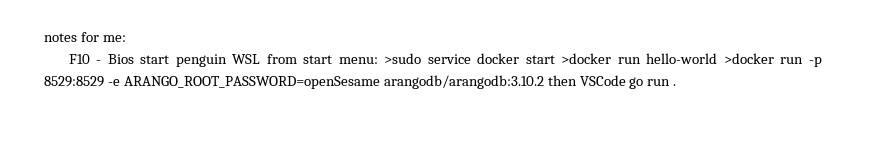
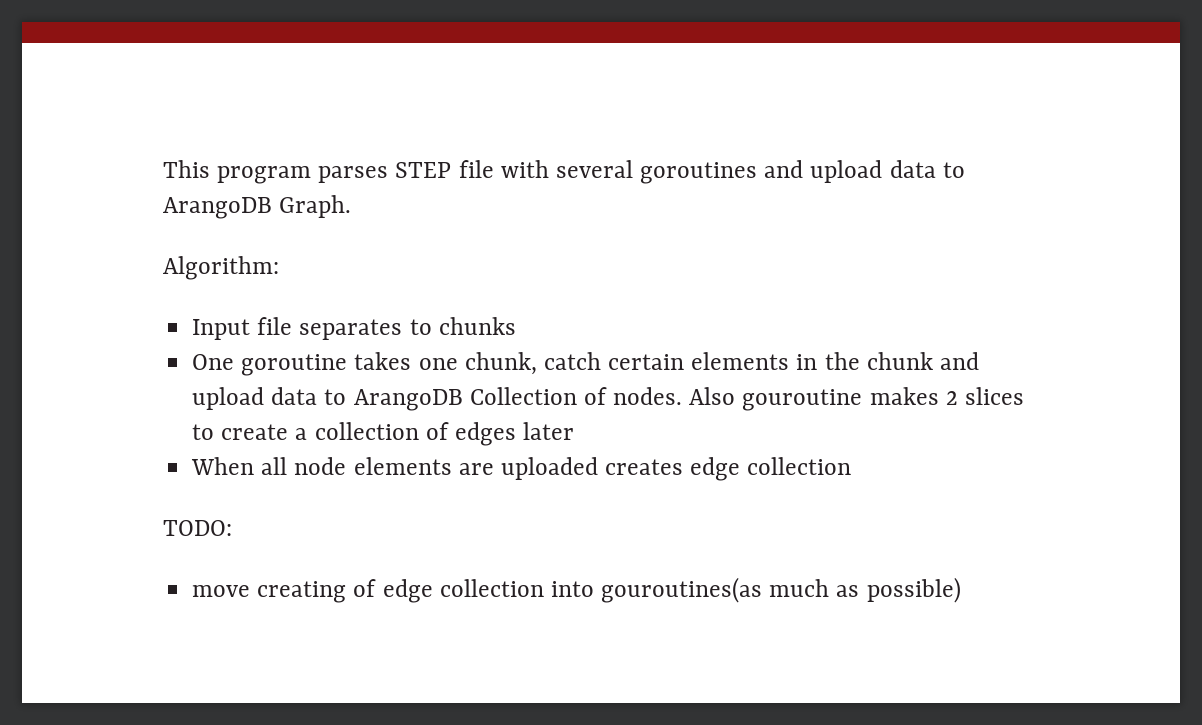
[44,32,126,42] [68,53,822,67] [44,75,677,89] notes for me: // F10 - Bios start penguin WSL from start menu: >sudo service docker start >docker run hello-world >docker run -p 8529:8529 -e ARANGO_ROOT_PASSWORD=openSesame arangodb/arangodb:3.10.2 then VSCode go run . -> [163,160,965,184] [163,195,352,219] [163,256,279,280] [192,317,516,340] [192,352,979,376] [192,387,1024,411] [192,422,575,446] [191,457,852,481] [163,520,232,536] [192,577,961,603] This program parses STEP file with several goroutines and upload data to ArangoDB Graph. // Algorithm: // Input file separates to chunks // One goroutine takes one chunk, catch certain elements in the chunk and upload data to ArangoDB Collection of nodes. Also gouroutine makes 2 slices to create a collection of edges later // When all node elements are uploaded creates edge collection // TODO: // move creating of edge collection into gouroutines(as much as possible)

